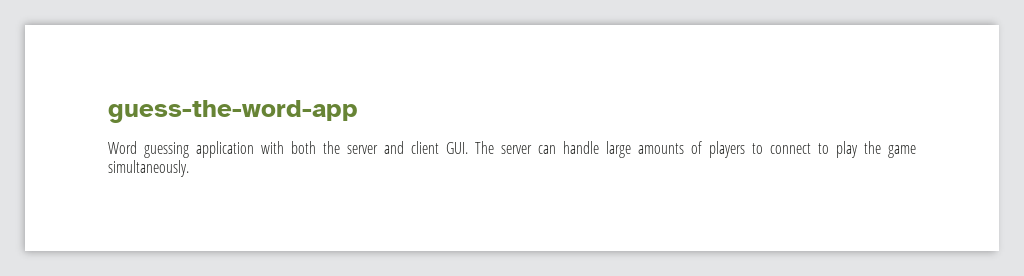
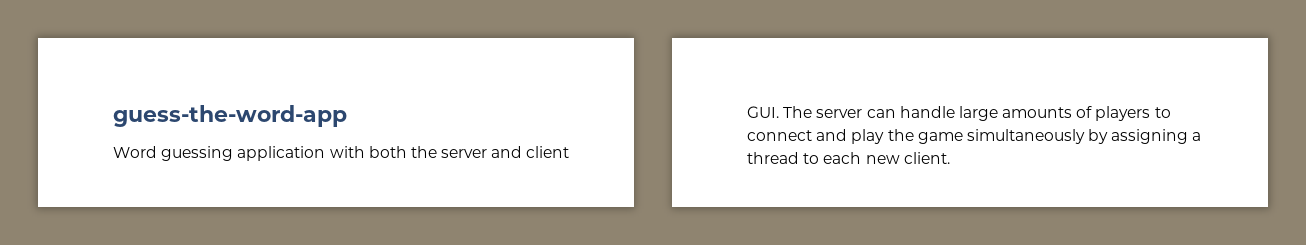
[818,143,829,154] to -> [816,129,848,141] and
[108,160,189,177] simultaneously. -> [966,129,1202,144] [747,152,950,164] simultaneously by assigning a thread to each new client.

